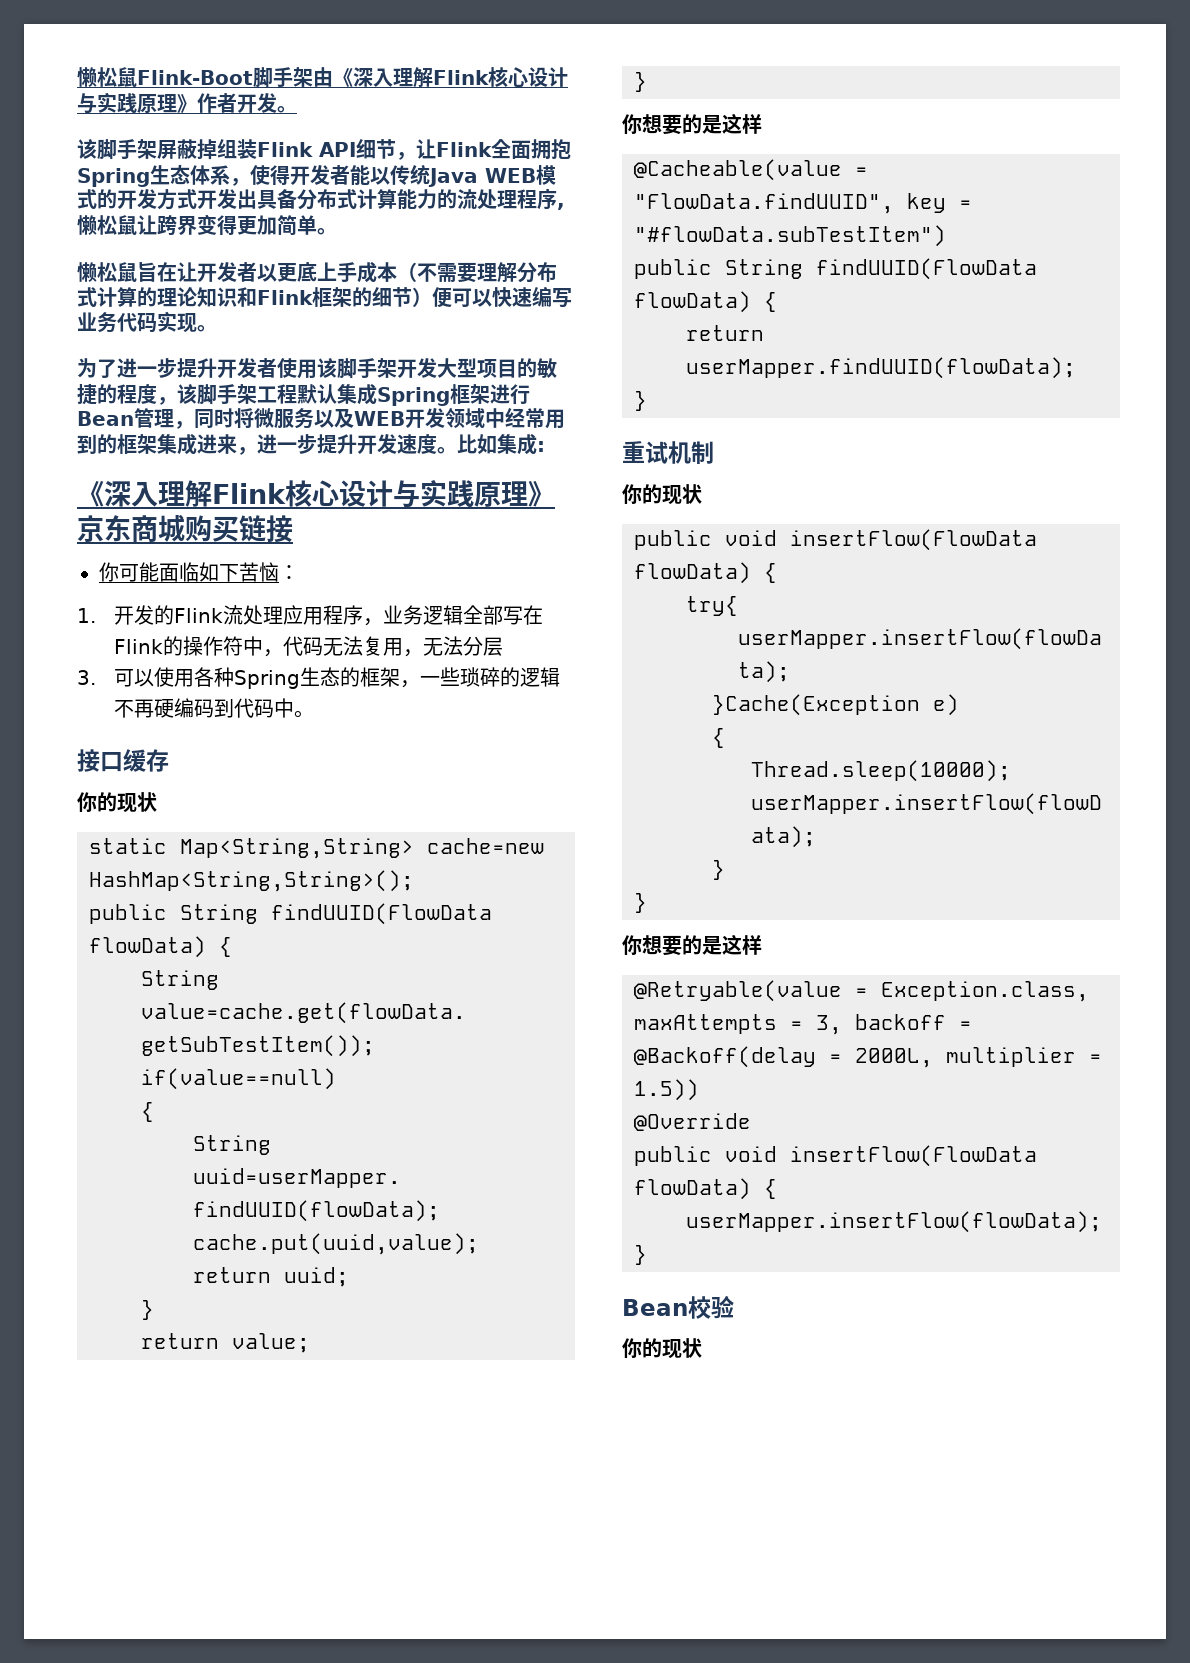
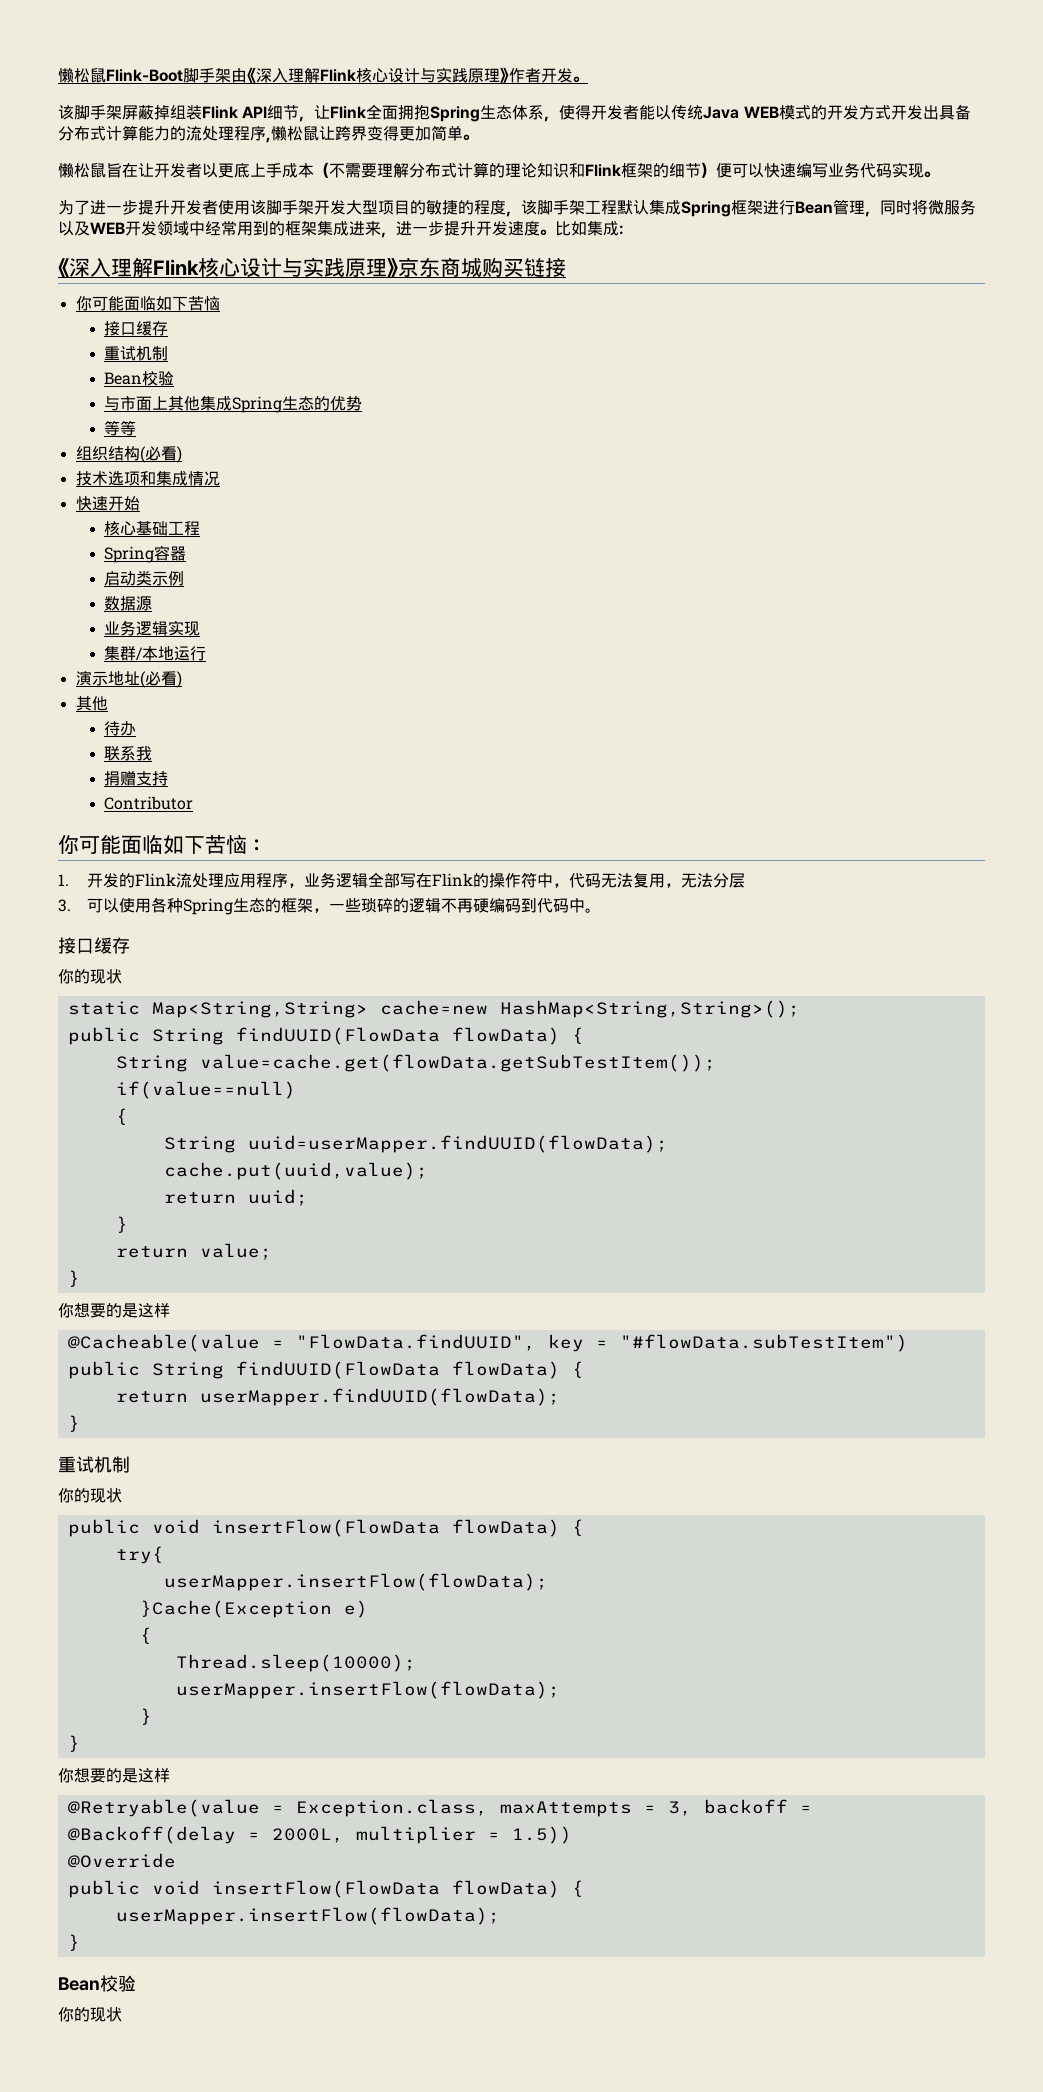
(279, 572) none -> [104,321,169,336] [104,346,169,361] [104,371,175,386] [104,395,363,413] [104,420,137,436] [75,446,182,463] [75,471,220,486] [75,496,140,511] [104,521,201,536] [104,545,187,563] [104,570,185,586] [104,596,153,611] [104,620,201,636] [104,646,207,661] [75,671,182,688] [75,696,108,711] [104,721,137,736] [104,746,153,761] [104,770,169,786] [104,796,194,810] [58,834,247,854] // 接口缓存 // 重试机制 // Bean校验 // 与市面上其他集成Spring生态的优势 // 等等 // 组织结构(必看) // 技术选项和集成情况 // 快速开始 // 核心基础工程 // Spring容器 // 启动类示例 // 数据源 // 业务逻辑实现 // 集群/本地运行 // 演示地址(必看) // 其他 // 待办 // 联系我 // 捐赠支持 // Contributor // 你可能面临如下苦恼

